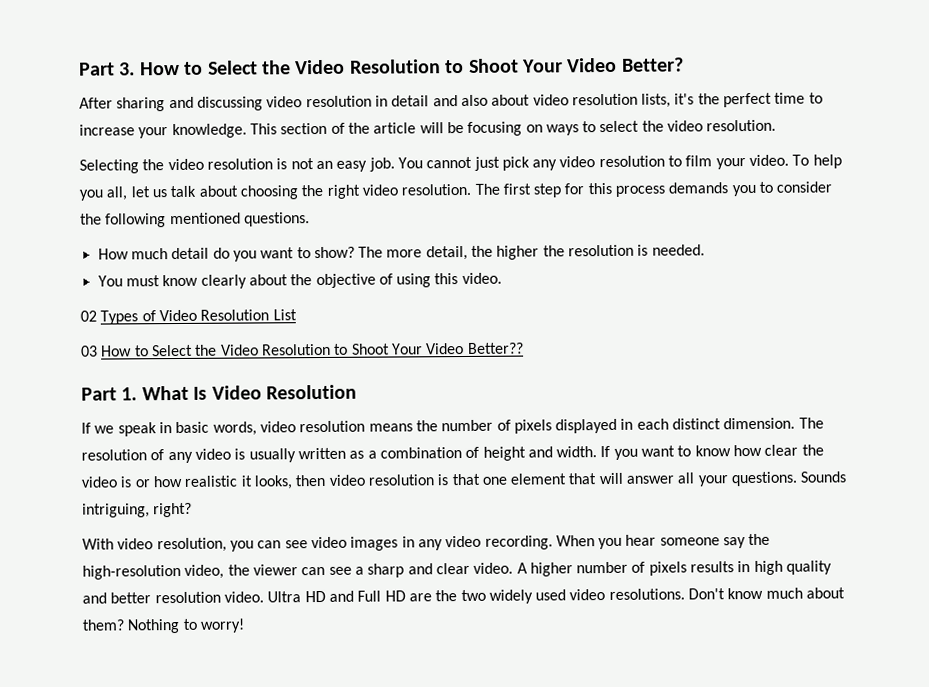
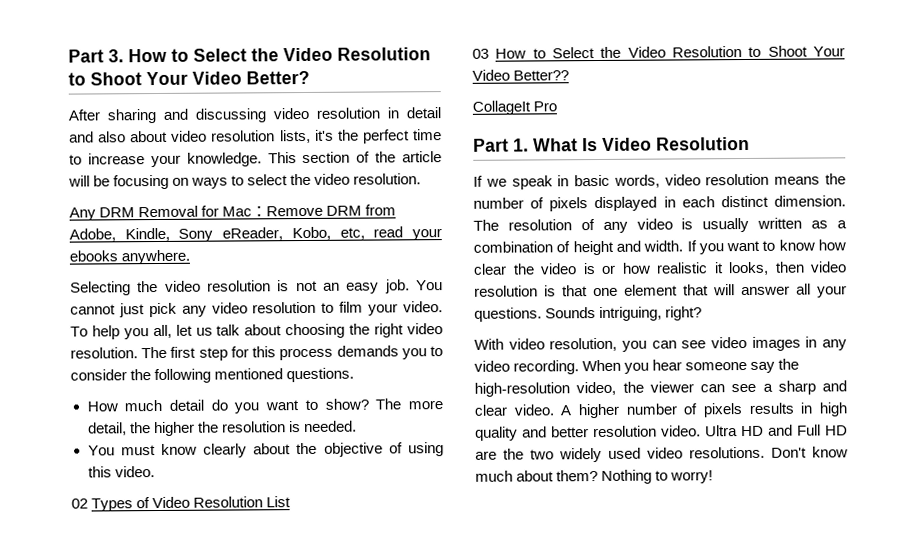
(777, 125) none -> [69,204,397,221] [69,226,443,242] [69,249,191,265] // Any DRM Removal for Mac：Remove DRM from Adobe, Kindle, Sony eReader, Kobo, etc, read your ebooks anywhere.
(524, 348) none -> [472,100,558,115] // CollageIt Pro

